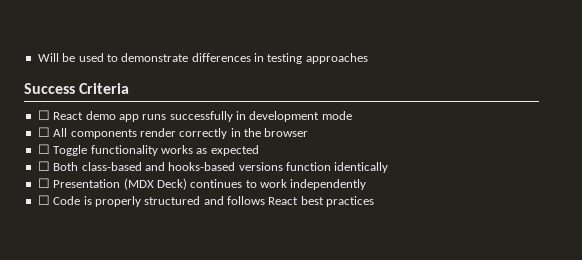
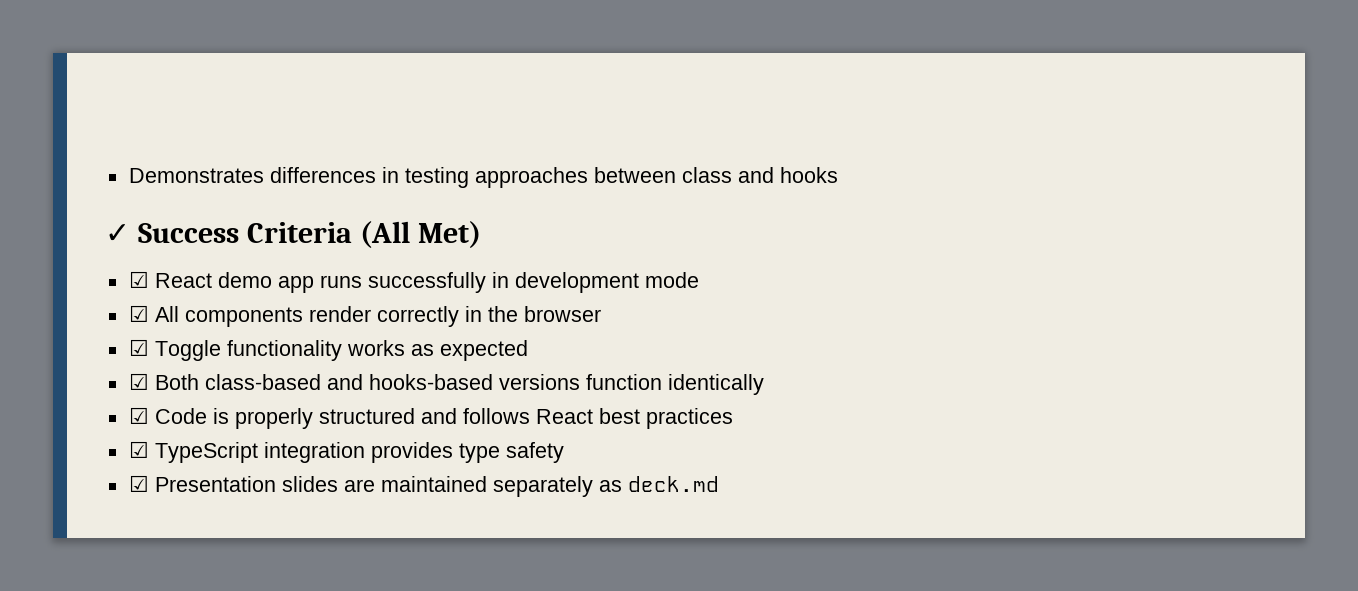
[37,53,189,62] Will be used to demonstrate -> [128,168,264,183] Demonstrates
(368, 58) // -> [593,167,838,183] [105,224,130,243] between class and hooks // ✓
[37,110,50,120] // ☐ -> [359,221,481,248] [128,271,149,288] (All Met) // ☑
[37,127,50,137] ☐ -> [128,305,149,322] ☑
[37,144,50,154] ☐ -> [128,339,149,356] ☑
[37,161,50,171] ☐ -> [128,373,149,390] ☑
[37,178,367,190] [37,195,50,205] ☐ Presentation (MDX Deck) continues to work independently // ☐ -> [128,407,149,424] ☑
(375, 201) none -> [128,441,564,463] [128,475,719,497] // ☑ TypeScript integration provides type safety // ☑ Presentation slides are maintained separately as deck.md

